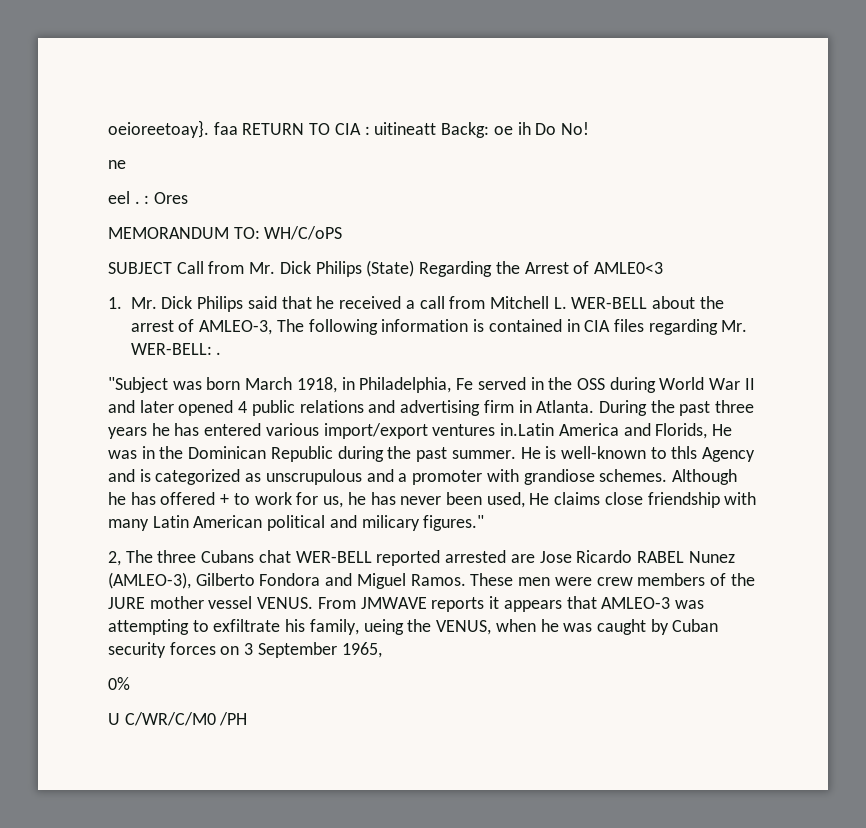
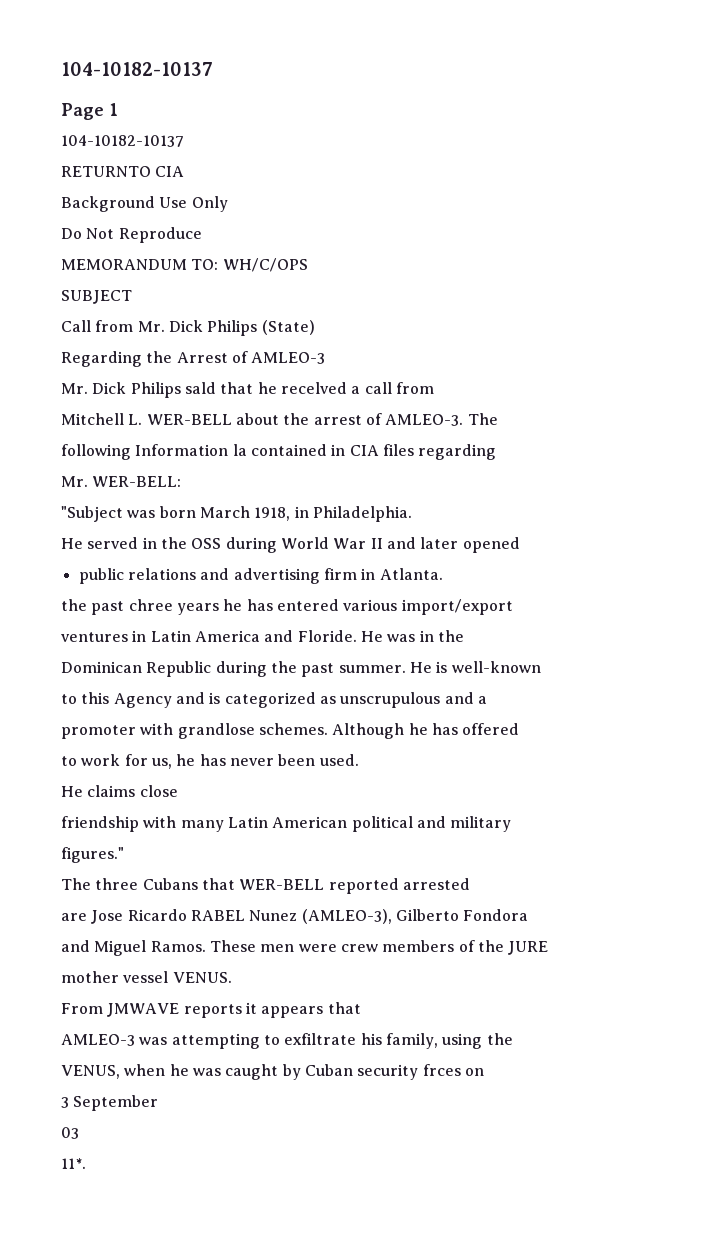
[108,120,589,138] [108,160,126,169] [108,191,189,204] oeioreetoay}. faa RETURN TO CIA : uitineatt Backg: oe ih Do No! // ne // eel . : Ores -> [61,62,213,76] [61,103,118,120] [61,135,184,147] [61,166,185,177] [61,196,228,212] [61,227,202,243] 104-10182-10137 // Page 1 // 104-10182-10137 // RETURNTO CIA // Background Use Only // Do Not Reproduce
[264,226,343,240] WH/C/oPS -> [222,258,308,272] WH/C/OPS
(172, 268) none -> (132, 297) //
(415, 268) none -> (315, 327) //
[593,262,663,274] [108,296,277,312] AMLE0<3 // 1. Mr. Dick Philips said -> [251,352,326,364] [61,382,216,398] AMLEO-3 // Mr. Dick Philips sald
[339,296,402,309] received -> [280,382,347,394] recelved
(486, 302) none -> (434, 388) //
[199,319,485,335] AMLEO-3, The following information is -> [385,413,498,426] [61,444,247,460] AMLEO-3. The // following Information la
(718, 327) none -> (497, 452) //
[216,352,222,355] . -> (182, 481) none
[359,377,474,393] Philadelphia, Fe -> [312,506,412,522] [61,538,83,549] Philadelphia. // He
[238,401,248,413] 4 -> (520, 545) //
[598,400,755,416] During the past three -> [61,599,173,615] // the past chree
[432,423,555,436] ventures in.Latin -> [61,630,191,642] // ventures in Latin
[655,423,708,439] Florids, -> [297,630,357,642] Floride.
(184, 452) none -> (464, 636) //
[650,446,698,459] to thls -> [61,692,110,704] // to this
(408, 477) none -> (487, 700) //
[523,469,595,485] grandiose -> [177,723,255,739] grandlose
[220,494,230,505] + -> (520, 729) //
[486,492,525,508] used, -> [319,754,359,766] used. //
(643, 498) none -> (178, 791) //
[361,515,420,531] milicary -> [450,816,512,832] military //
[108,551,121,566] 2, -> (124, 855) none
[258,550,291,563] chat -> [201,878,235,890] that
(507, 556) none -> (470, 884) //
(321, 579) none -> (529, 915) //
(145, 603) none -> (549, 948) //
(314, 603) none -> (232, 977) //
(597, 602) none -> (361, 1008) //
[363,619,432,635] ueing the -> [442,1033,513,1049] using the //
[169,642,216,655] forces -> [422,1064,461,1076] frces
(240, 650) none -> (484, 1072) //
[341,642,382,658] [108,677,130,690] [108,712,248,726] 1965, // 0% // U C/WR/C/M0 /PH -> [61,1127,79,1139] [61,1158,86,1169] // 03 // 11*.

